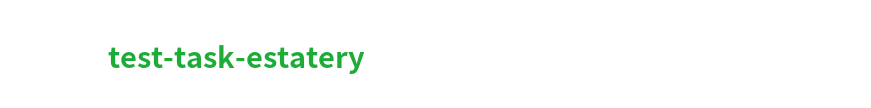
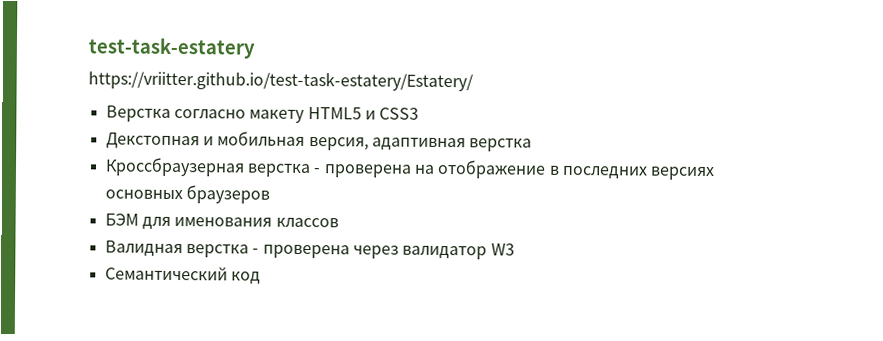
(365, 59) none -> [88,70,474,92] [105,105,420,123] [105,131,533,152] [104,157,716,181] [104,185,270,204] [104,213,339,230] [104,240,515,260] [104,266,261,285] // https://vriitter.github.io/test-task-estatery/Estatery/ // Верстка согласно макету HTML5 и CSS3 // Декстопная и мобильная версия, адаптивная верстка // Кроссбраузерная верстка - проверена на отображение в последних версиях основных браузеров // БЭМ для именования классов // Валидная верстка - проверена через валидатор W3 // Семантический код

